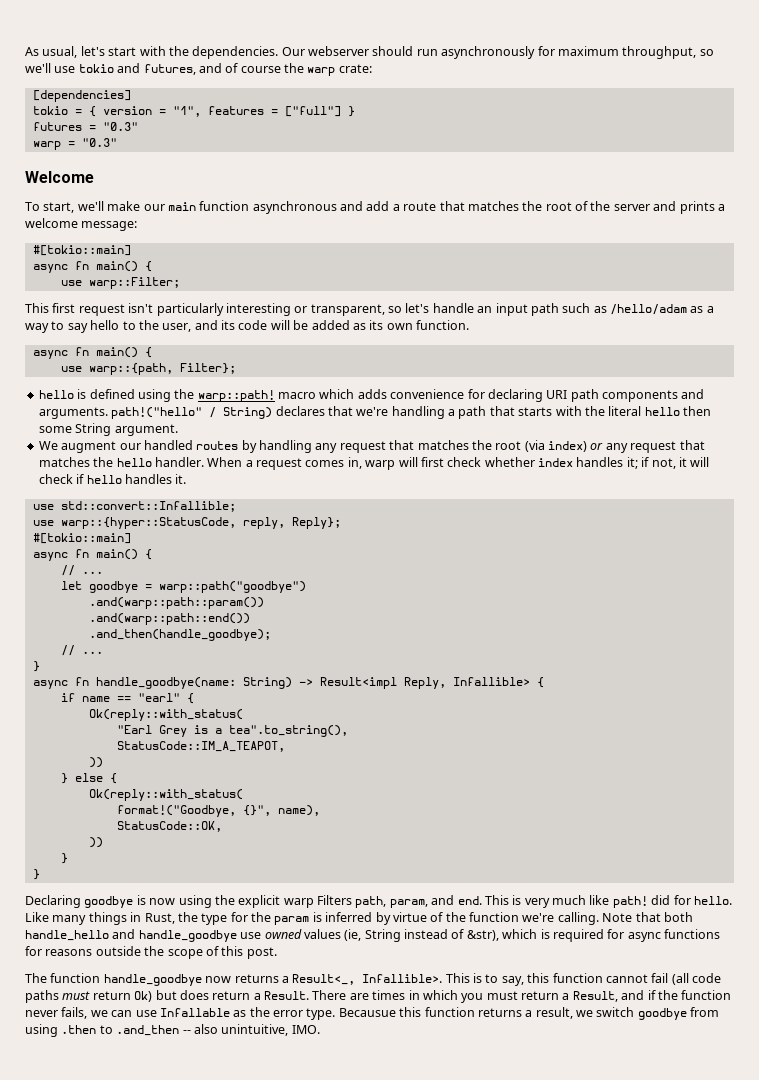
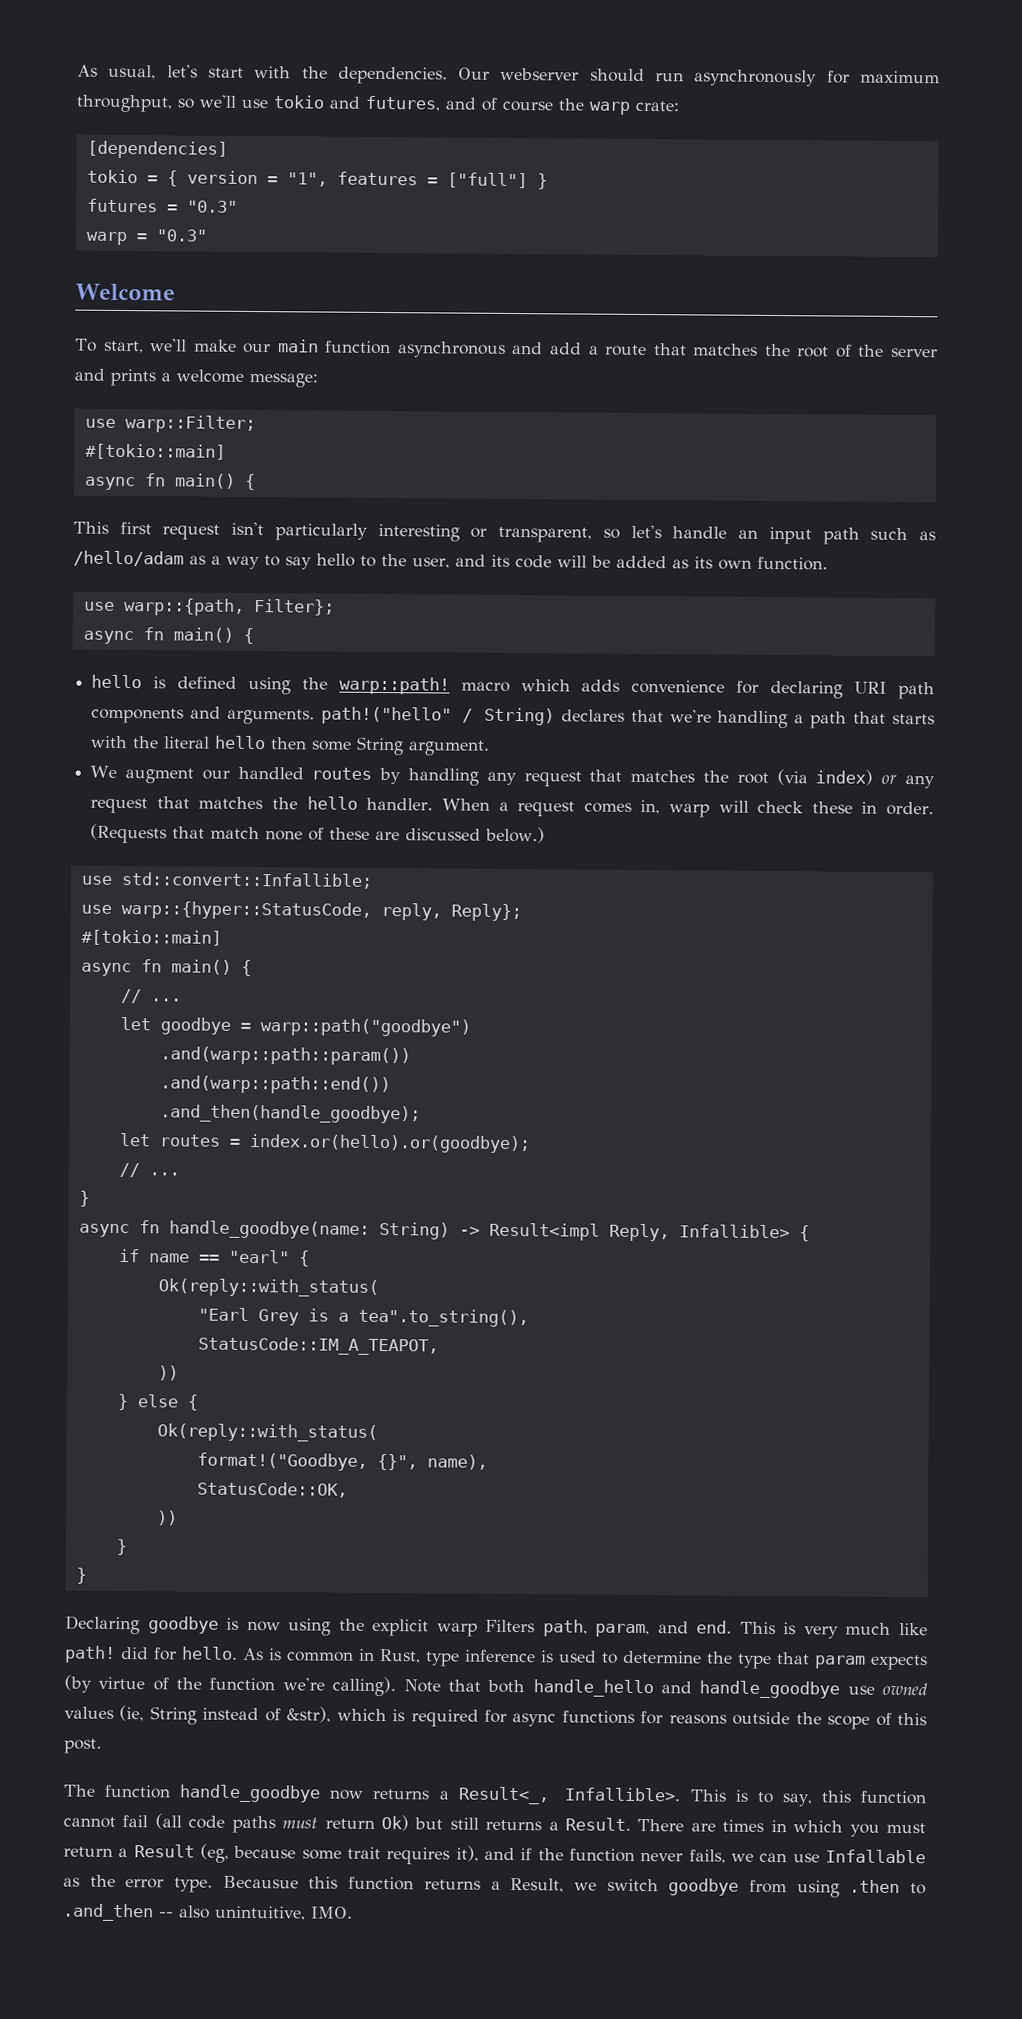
[32,245,131,256] [32,261,152,273] [60,277,180,289] // #[tokio::main] // async fn main() { // use warp::Filter; -> [84,415,256,434] [84,443,226,460] [83,473,256,491] // use warp::Filter; // #[tokio::main] // async fn main() {
[32,347,152,359] [60,363,236,375] // async fn main() { // use warp::{path, Filter}; -> [83,598,335,616] [82,627,254,645] // use warp::{path, Filter}; // async fn main() {
[420,457,710,469] [38,474,187,484] first check whether index handles it; if not, it will check if hello handles it. -> [757,800,935,816] [90,823,546,844] check these in order. (Requests that match none of these are discussed below.)
(271, 635) none -> [118,1132,531,1154] // let routes = index.or(hello).or(goodbye);
[25,912,391,925] Like many things in Rust, the type for the param is inferred by -> [242,1647,928,1671] [64,1674,92,1693] As is common in Rust, type inference is used to determine the type that param expects (by
[557,912,599,925] calling. -> [332,1676,397,1697] calling).
[179,990,251,1000] does return -> [449,1817,543,1831] still returns
[572,991,618,1002] Result, -> [133,1843,479,1865] Result (eg, because some trait requires it),
[535,1007,573,1019] result, -> [510,1878,565,1893] Result,

